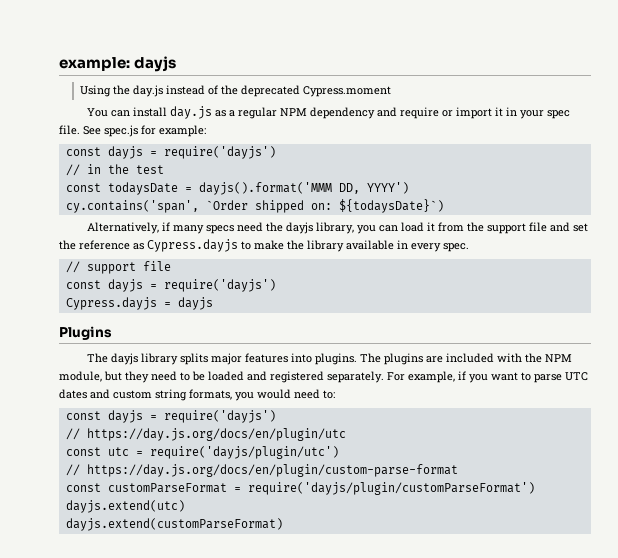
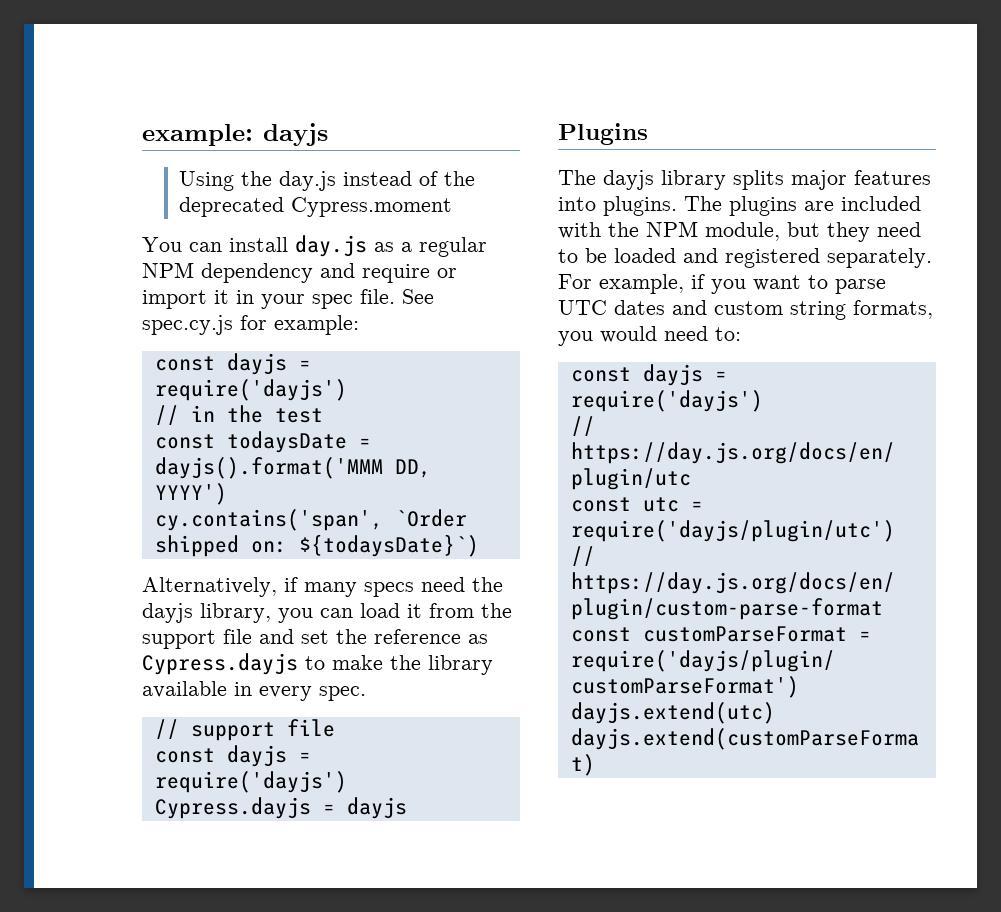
[104,125,138,137] spec.js -> [142,315,233,335] spec.cy.js

